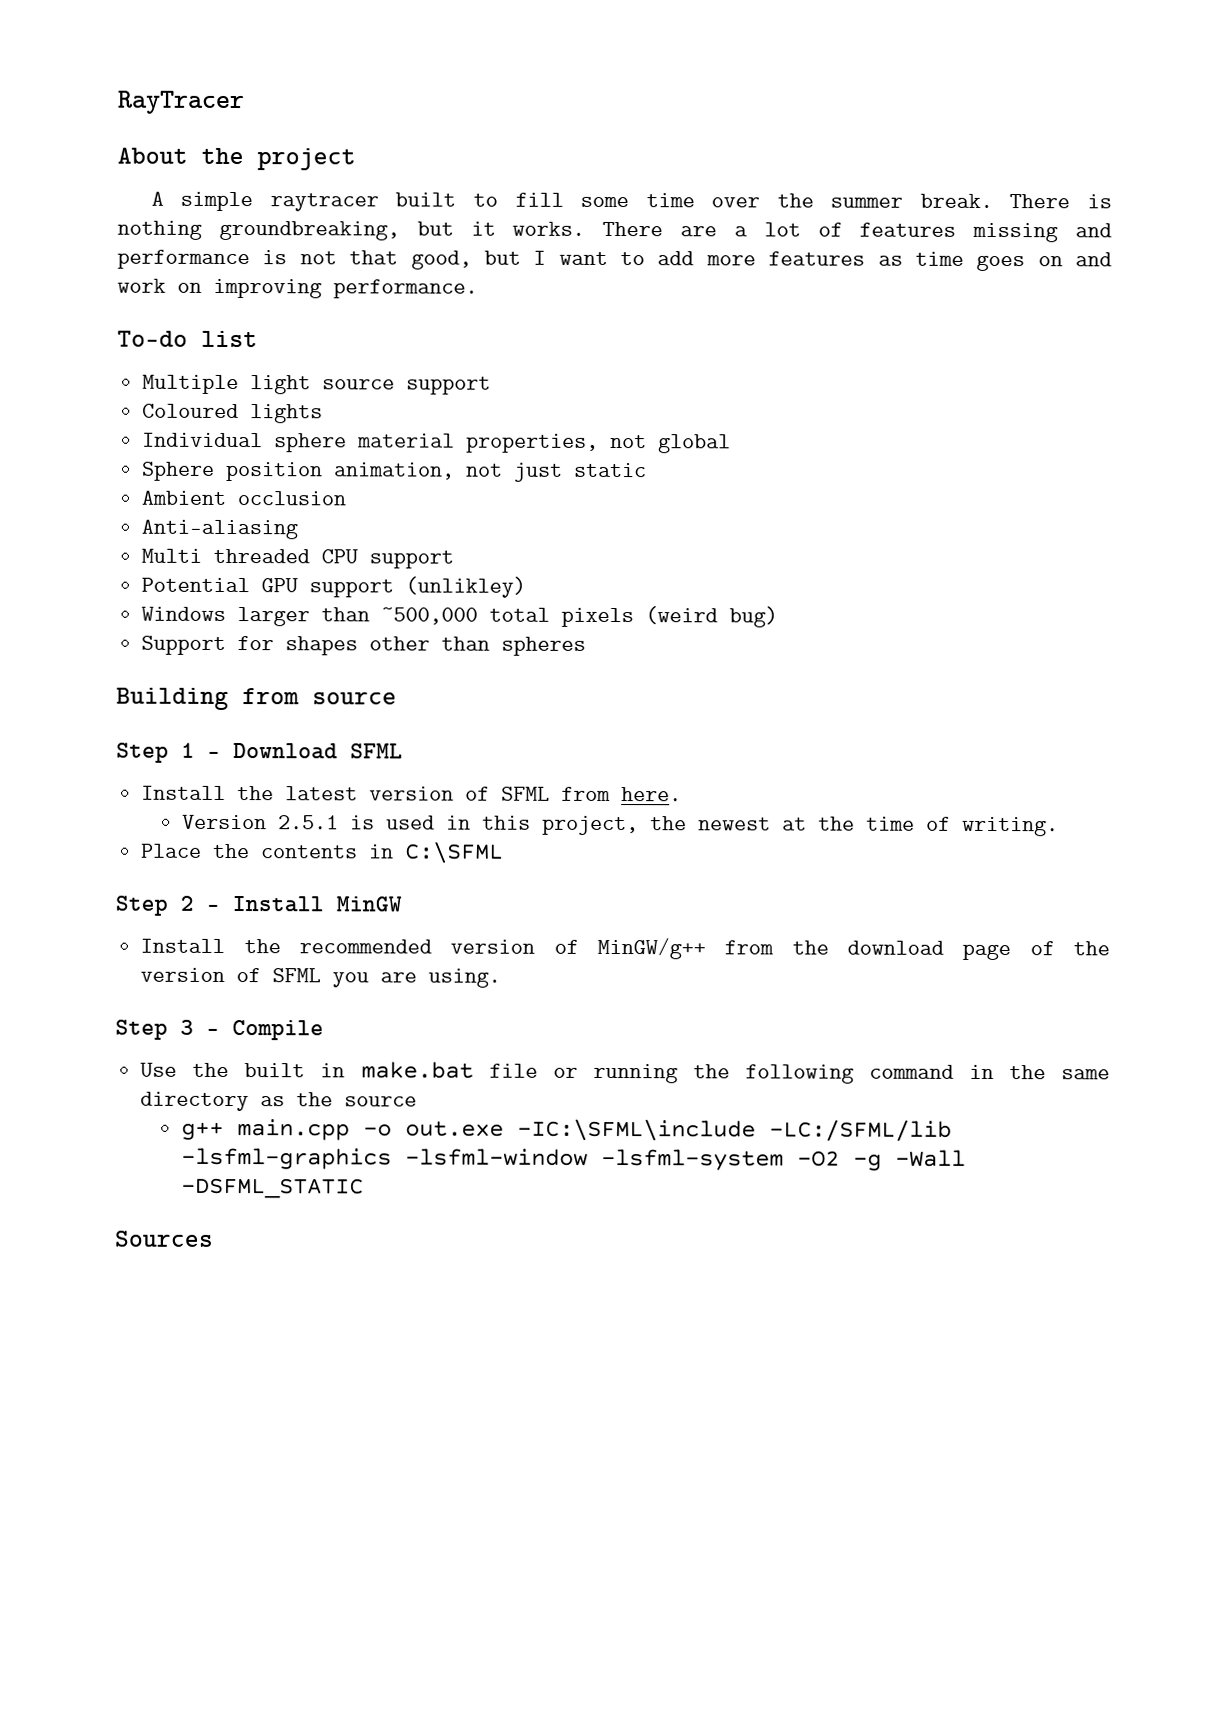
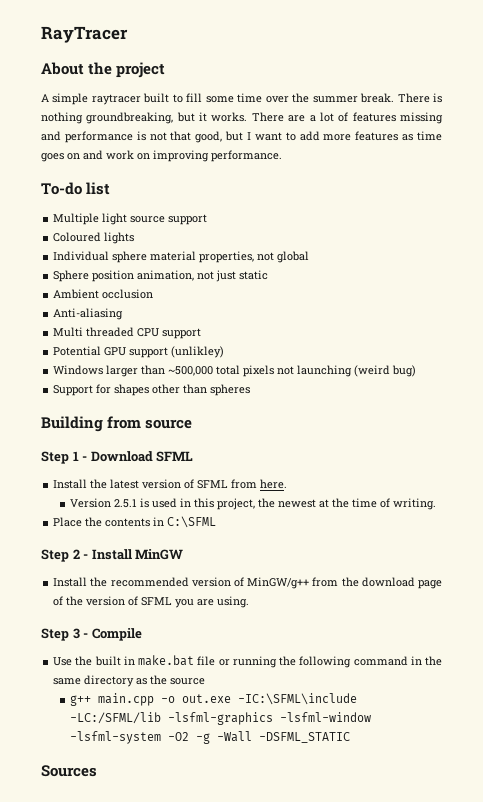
(635, 617) none -> [277,365,353,377] not launching

